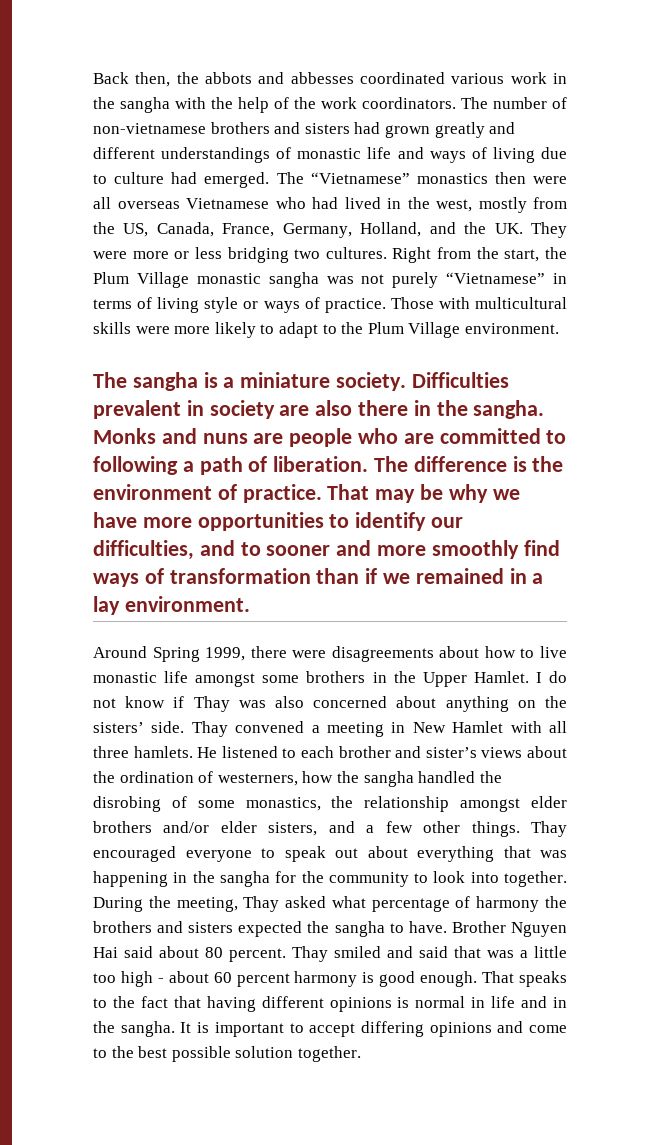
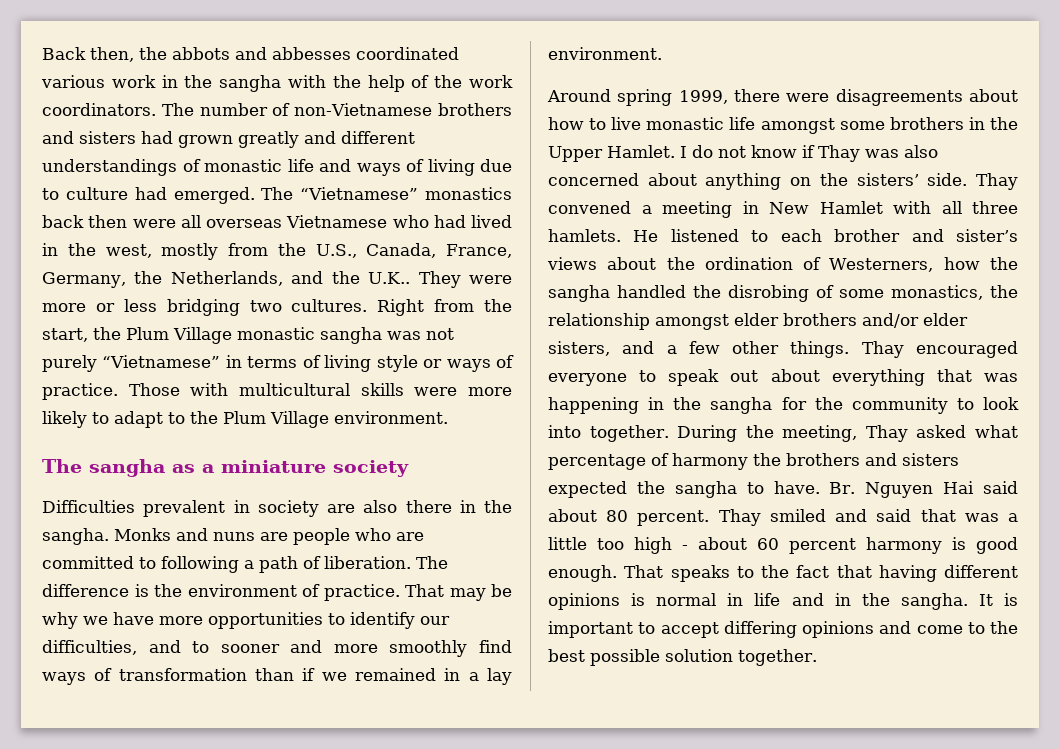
[93,123,206,134] non-vietnamese -> [294,103,433,116] non-Vietnamese
(488, 178) none -> [42,215,84,228] back
[123,223,149,237] US, -> [315,244,357,258] U.S.,
[360,222,422,237] Holland, -> [134,271,283,286] the Netherlands,
[494,223,523,234] UK. -> [368,272,411,284] U.K..
[203,372,218,388] is -> [172,464,195,473] as
[336,372,407,391] society. -> [333,460,409,477] society //
[152,647,200,662] Spring -> [617,89,673,106] spring
[217,773,298,786] westerners, -> [829,258,934,272] Westerners,
[451,921,506,933] Brother -> [829,482,856,494] Br.

